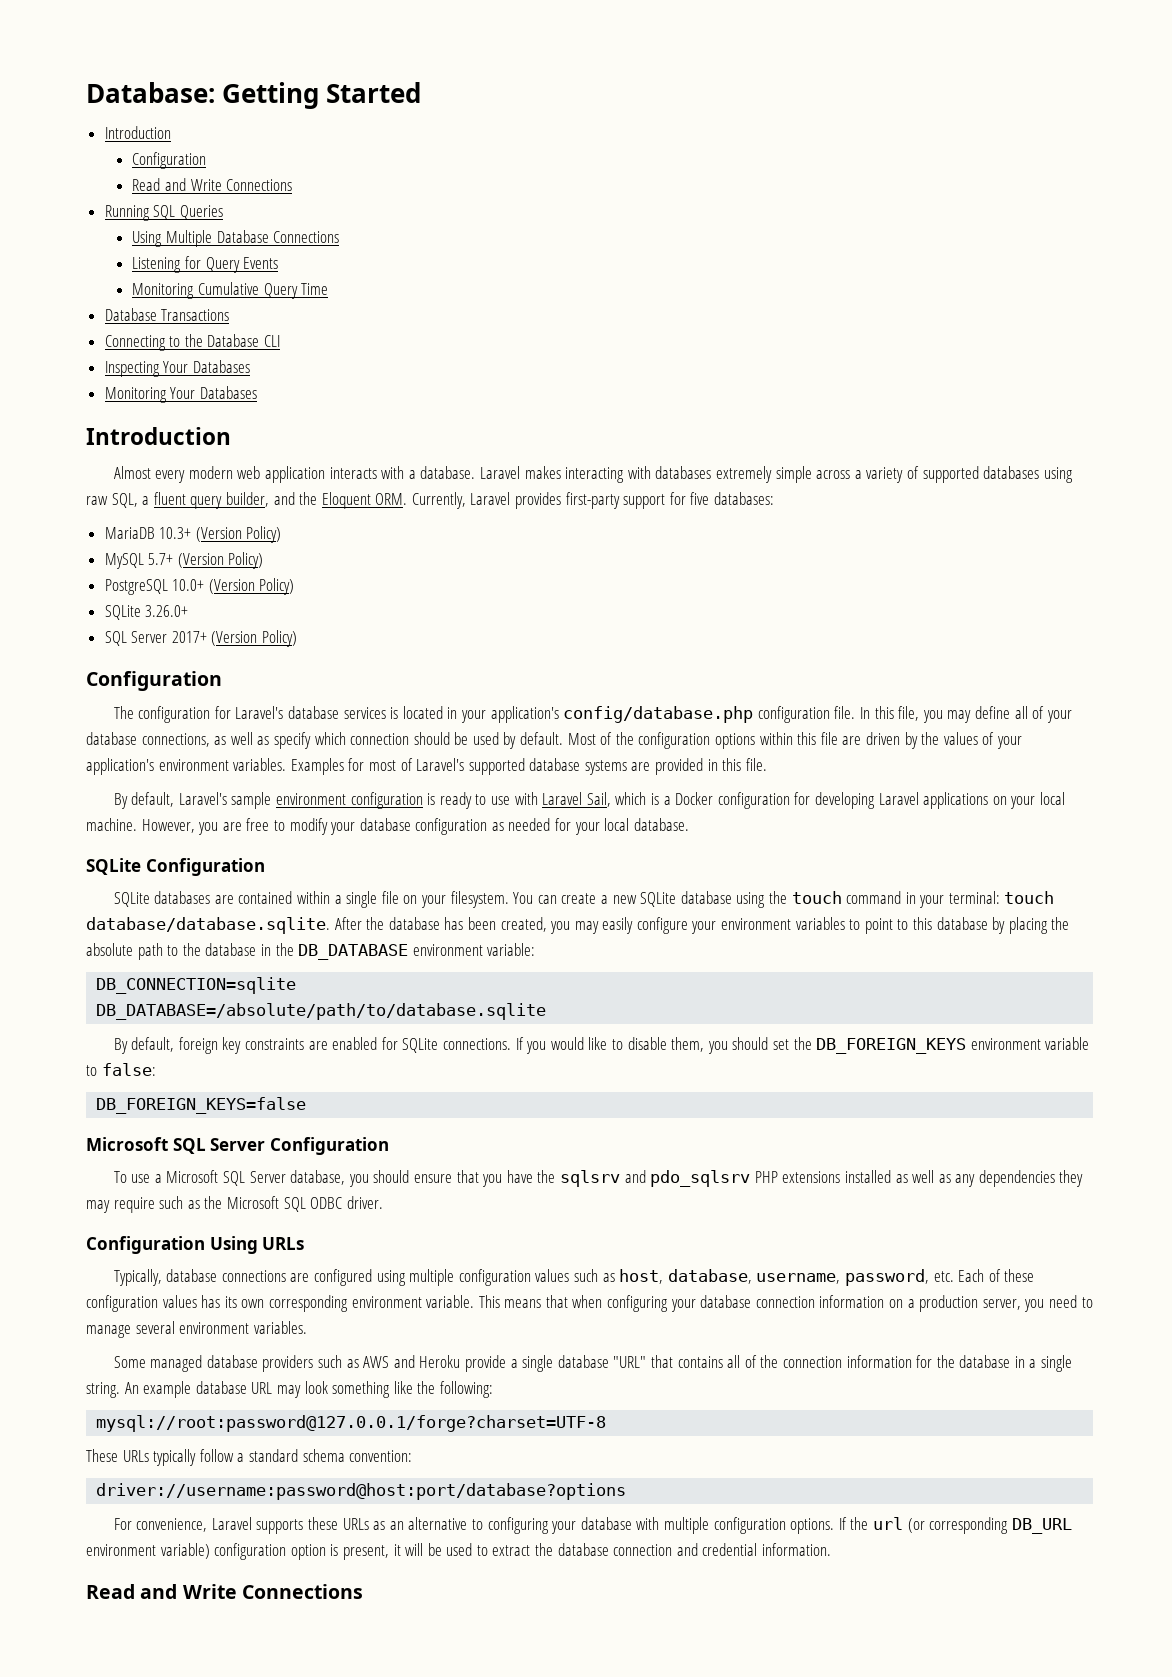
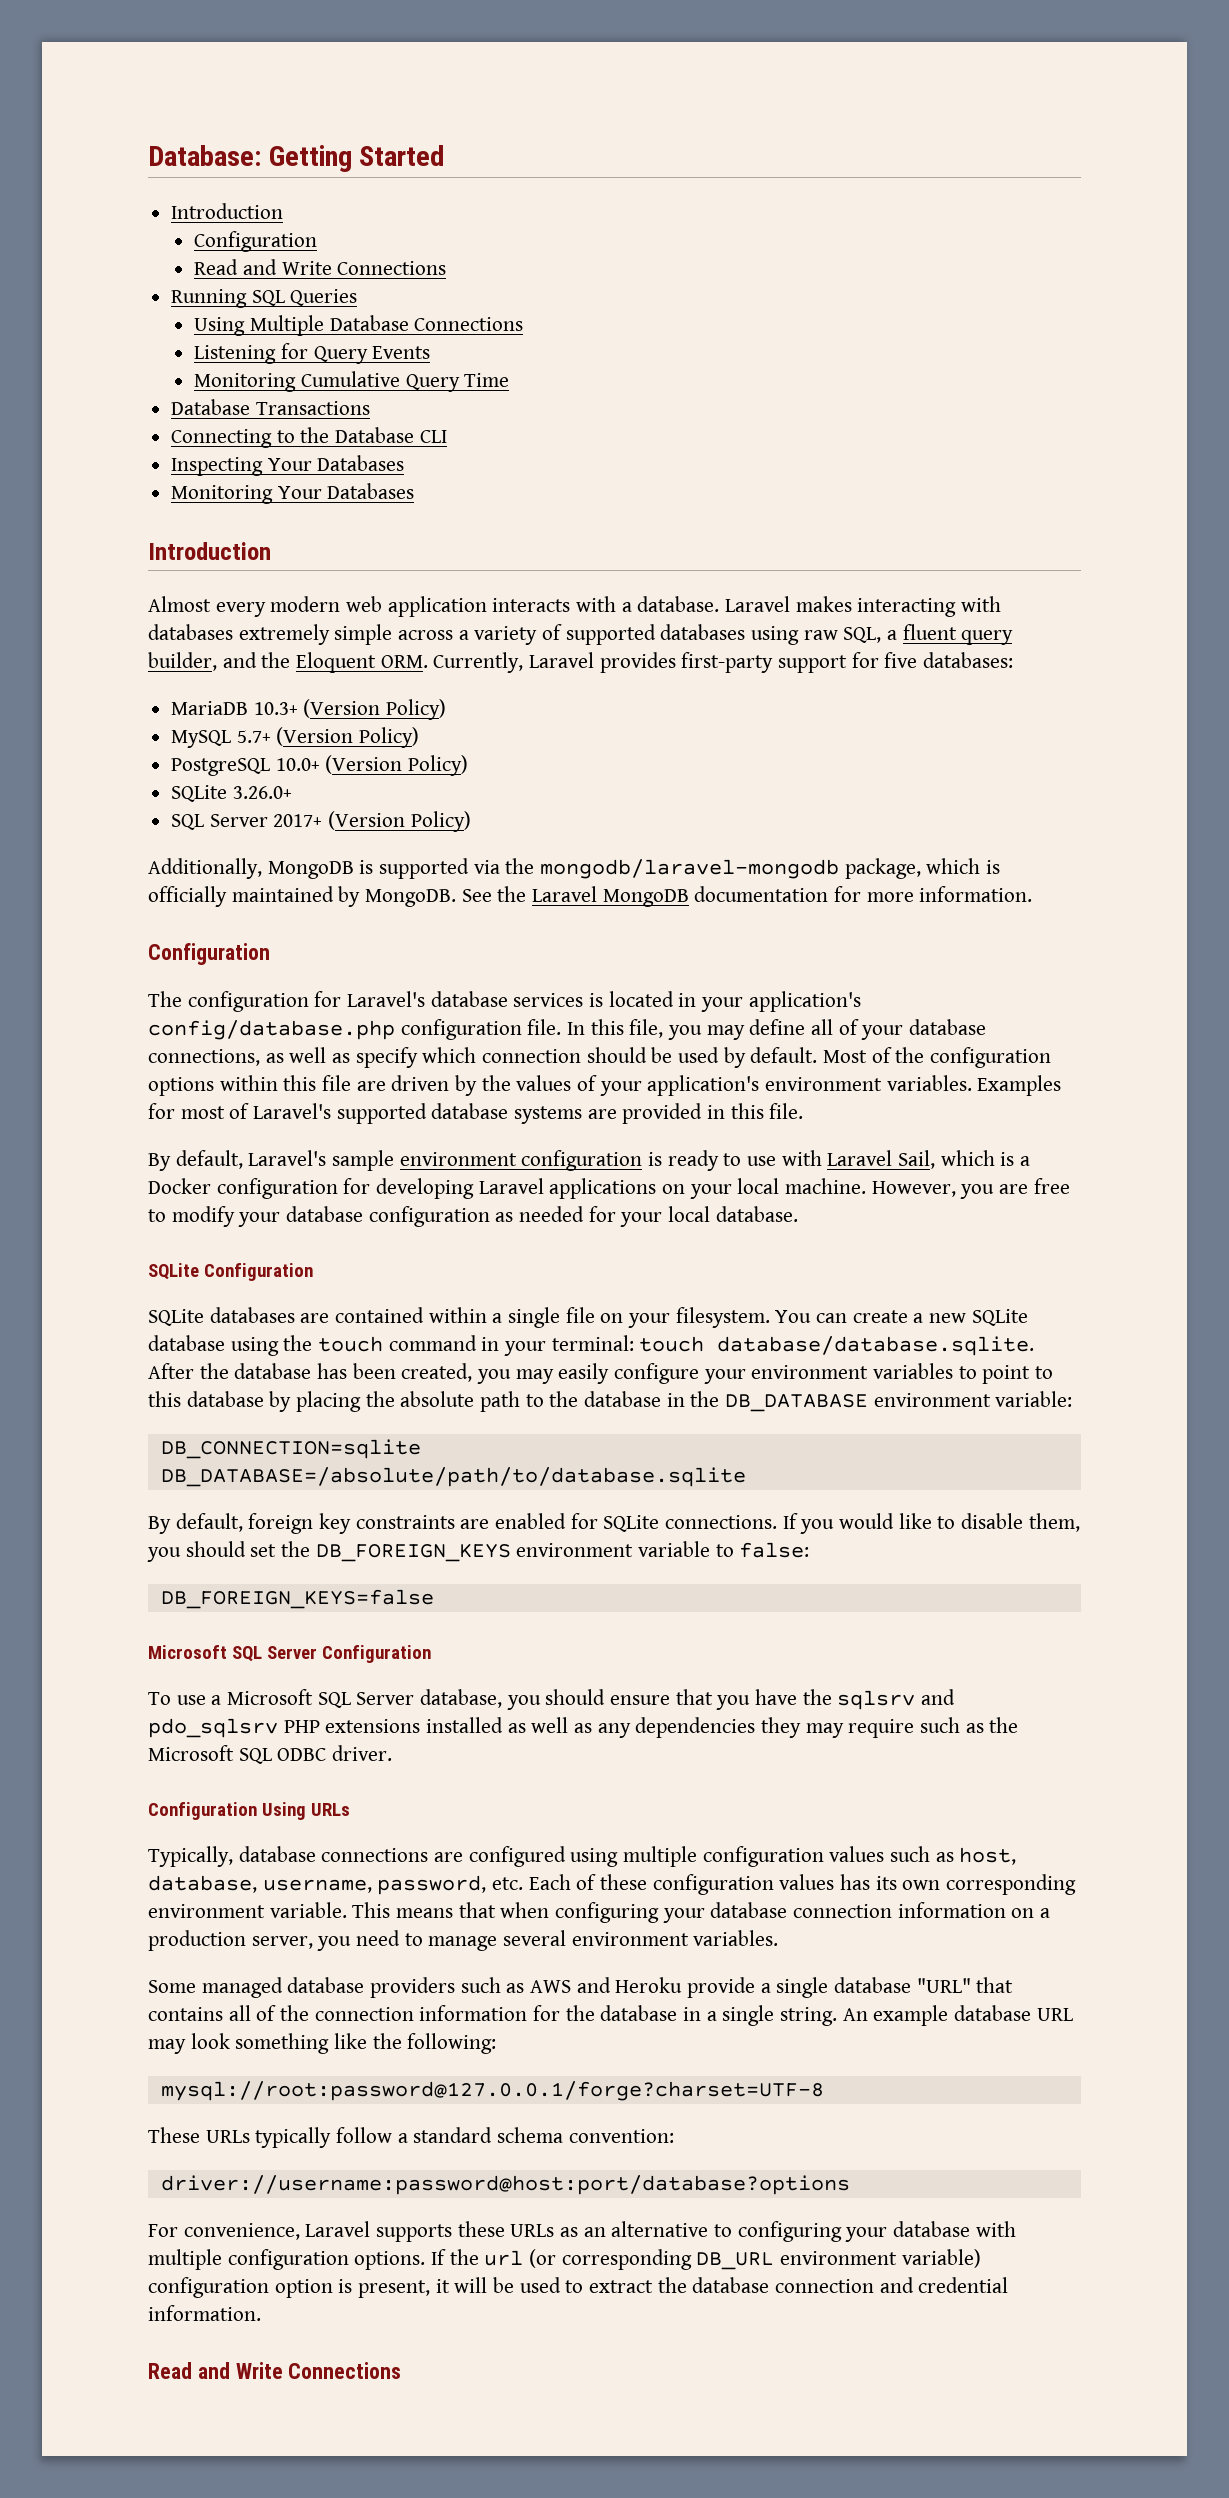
(298, 638) none -> [148,858,1001,879] [148,886,1033,907] // Additionally, MongoDB is supported via the mongodb/laravel-mongodb package, which is officially maintained by MongoDB. See the Laravel MongoDB documentation for more information.

